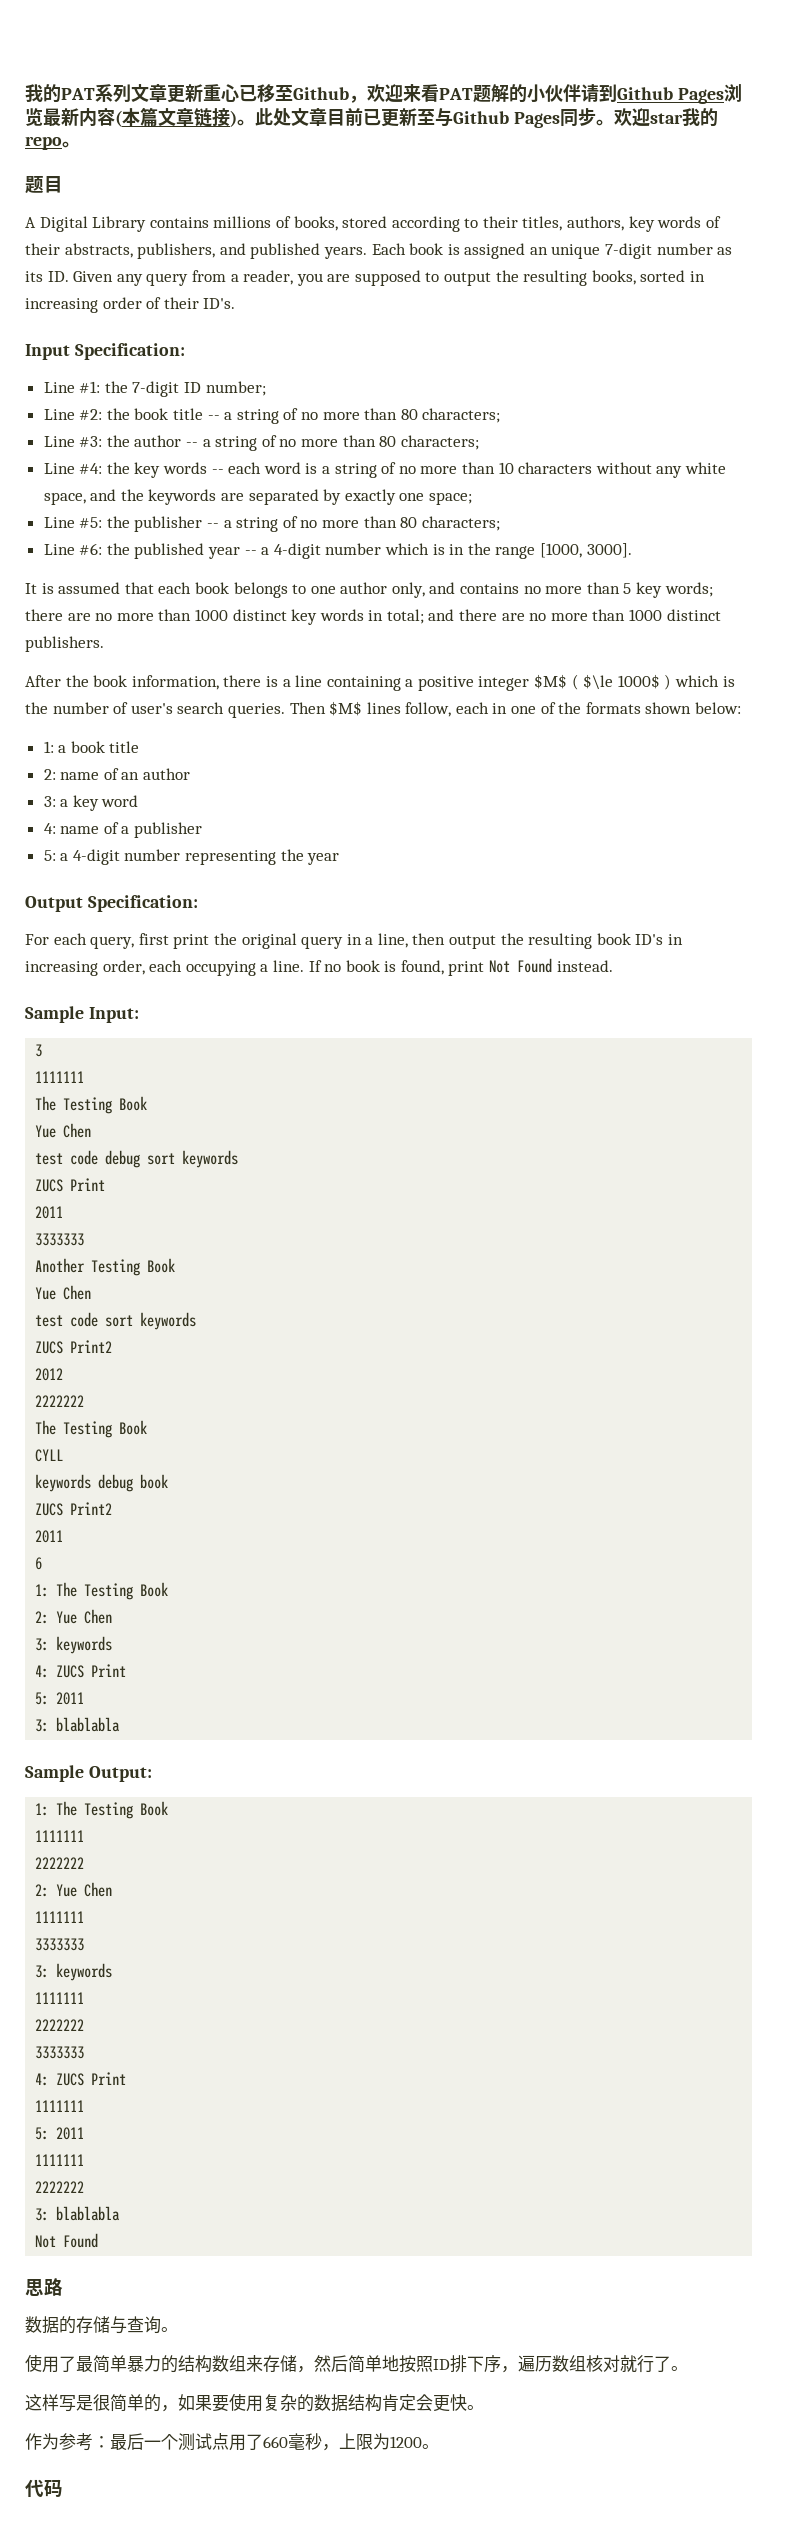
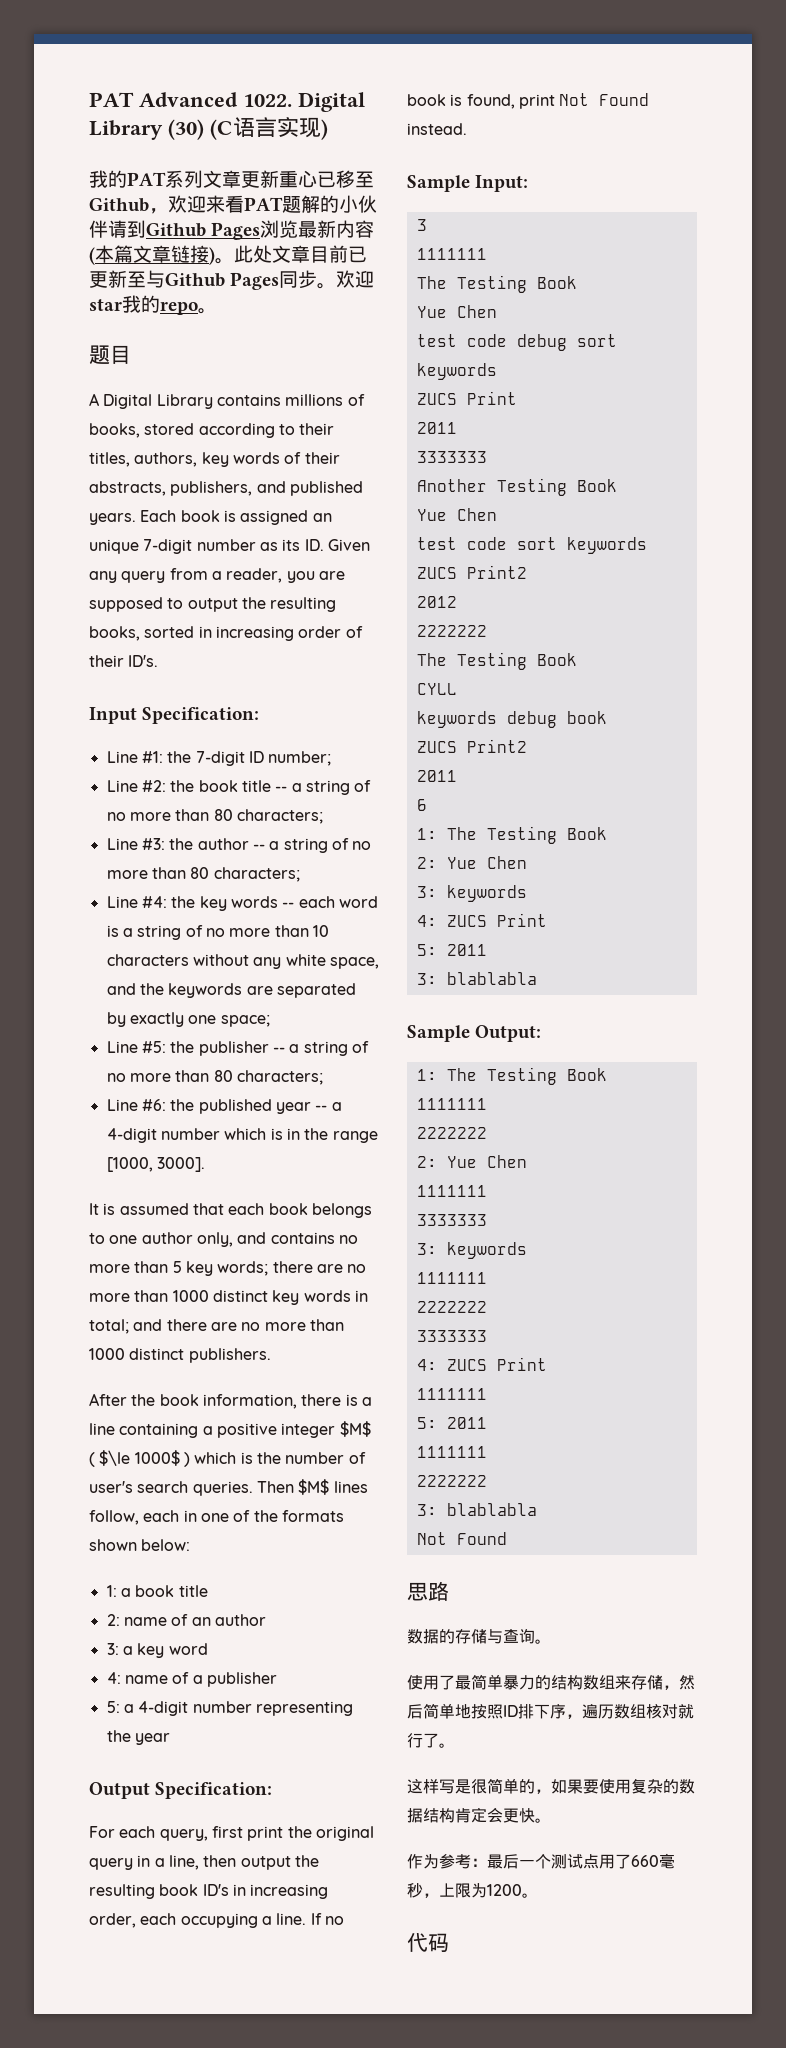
(25, 93) none -> [89,92,365,112] [89,117,328,140] PAT Advanced 1022. Digital Library (30) (C语言实现) //

